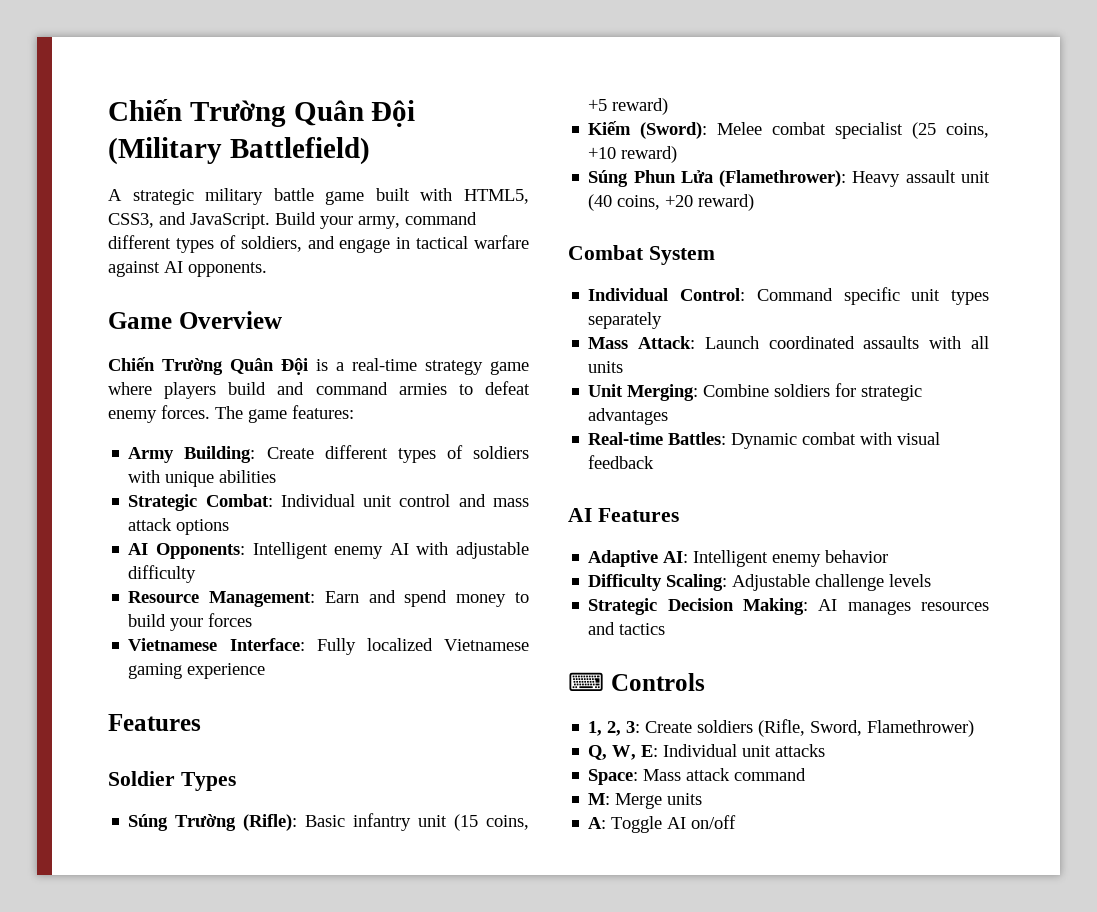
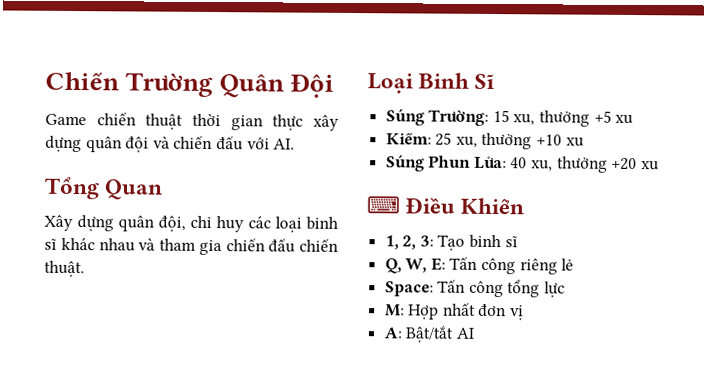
[108,99,416,127] [108,137,370,165] [108,188,529,205] [108,212,477,229] [108,235,529,253] [108,261,267,277] [108,311,282,329] [108,357,529,375] [108,381,530,399] [108,405,354,423] [128,445,529,463] [128,470,277,487] [128,494,529,511] [128,518,230,535] [128,542,529,559] [128,565,197,583] [128,590,529,607] [128,613,253,631] [128,638,529,655] [128,663,266,679] [108,714,201,731] [108,771,236,791] [128,813,529,831] [588,98,669,115] [588,121,989,139] [588,146,678,163] [588,170,990,187] [588,194,755,211] [568,245,715,265] [588,287,989,305] [588,312,663,329] [588,336,989,349] [588,361,624,373] [588,383,923,401] [588,408,669,425] [588,432,941,449] [588,455,655,469] [568,508,679,522] [588,550,889,567] [588,574,932,591] [588,598,989,615] [588,622,666,635] Chiến Trường Quân Đội (Military Battlefield) // A strategic military battle game built with HTML5, CSS3, and JavaScript. Build your army, command different types of soldiers, and engage in tactical warfare against AI opponents. // Game Overview // Chiến Trường Quân Đội is a real-time strategy game where players build and command armies to defeat enemy forces. The game features: // Army Building: Create different types of soldiers with unique abilities // Strategic Combat: Individual unit control and mass attack options // AI Opponents: Intelligent enemy AI with adjustable difficulty // Resource Management: Earn and spend money to build your forces // Vietnamese Interface: Fully localized Vietnamese gaming experience // Features // Soldier Types // Súng Trường (Rifle): Basic infantry unit (15 coins, +5 reward) // Kiếm (Sword): Melee combat specialist (25 coins, +10 reward) // Súng Phun Lửa (Flamethrower): Heavy assault unit (40 coins, +20 reward) // Combat System // Individual Control: Command specific unit types separately // Mass Attack: Launch coordinated assaults with all units // Unit Merging: Combine soldiers for strategic advantages // Real-time Battles: Dynamic combat with visual feedback // AI Features // Adaptive AI: Intelligent enemy behavior // Difficulty Scaling: Adjustable challenge levels // Strategic Decision Making: AI manages resources and tactics -> [45,71,335,98] [45,112,339,131] [45,135,296,153] [44,176,164,200] [44,214,338,233] [44,237,338,256] [44,260,85,278] [367,72,496,94] [385,108,634,127] [385,132,584,150] [385,154,659,173] Chiến Trường Quân Đội // Game chiến thuật thời gian thực xây dựng quân đội và chiến đấu với AI. // Tổng Quan // Xây dựng quân đội, chỉ huy các loại binh sĩ khác nhau và tham gia chiến đấu chiến thuật. // Loại Binh Sĩ // Súng Trường: 15 xu, thưởng +5 xu // Kiếm: 25 xu, thưởng +10 xu // Súng Phun Lửa: 40 xu, thưởng +20 xu
[610,673,705,691] Controls -> [405,197,525,215] Điều Khiển
[645,719,975,737] [588,744,826,760] [588,768,807,785] [588,793,703,809] [588,815,737,833] Create soldiers (Rifle, Sword, Flamethrower) // Q, W, E: Individual unit attacks // Space: Mass attack command // M: Merge units // A: Toggle AI on/off -> [437,234,518,251] [384,256,575,275] [384,279,566,298] [384,302,525,321] [383,325,474,343] Tạo binh sĩ // Q, W, E: Tấn công riêng lẻ // Space: Tấn công tổng lực // M: Hợp nhất đơn vị // A: Bật/tắt AI

